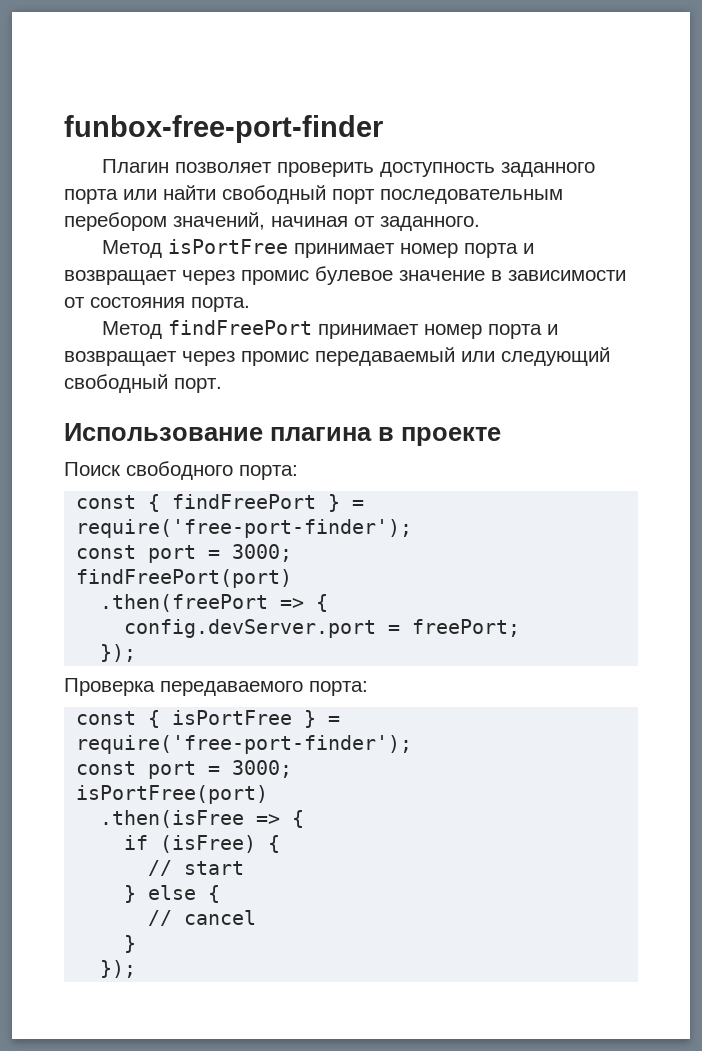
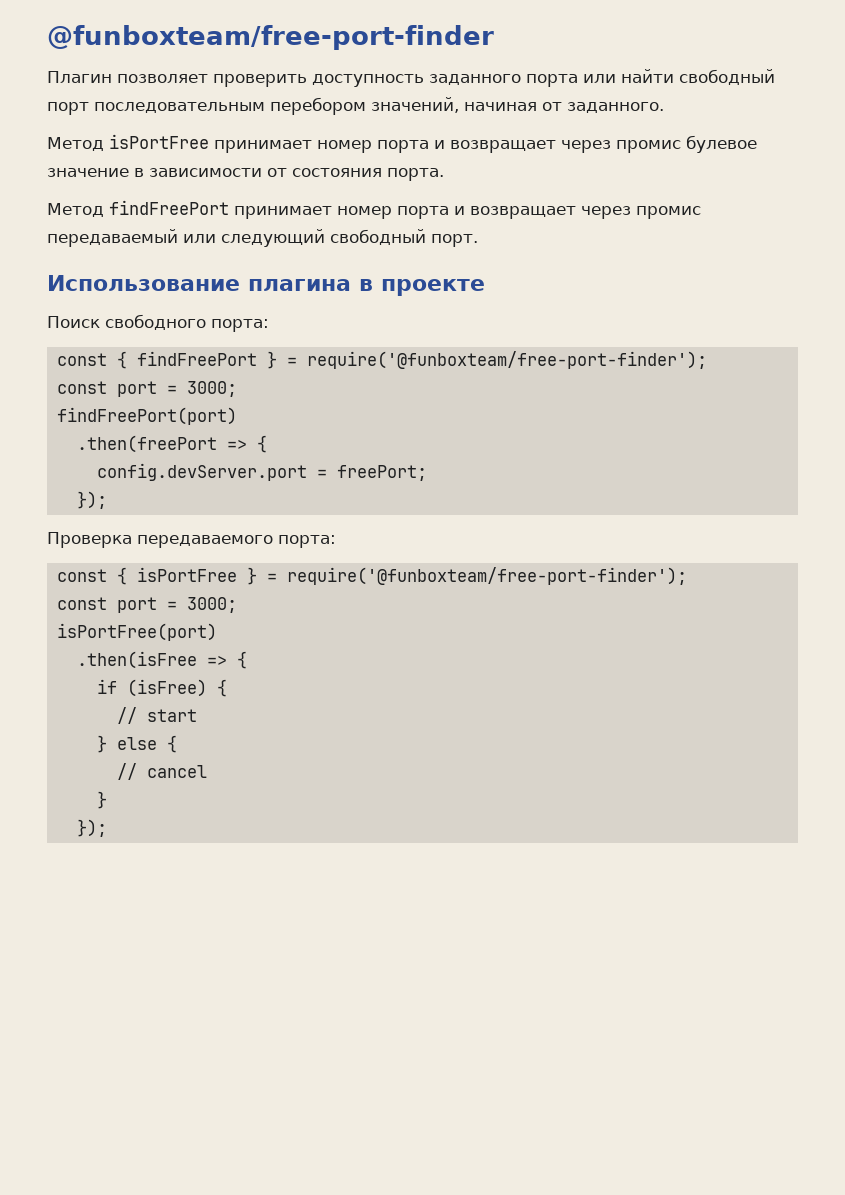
[64,115,383,143] funbox-free-port-finder -> [47,25,494,50] @funboxteam/free-port-finder
[76,519,413,538] require('free-port-finder'); -> [306,351,707,369] require('@funboxteam/free-port-finder');
[76,735,413,754] require('free-port-finder'); -> [286,567,687,585] require('@funboxteam/free-port-finder');

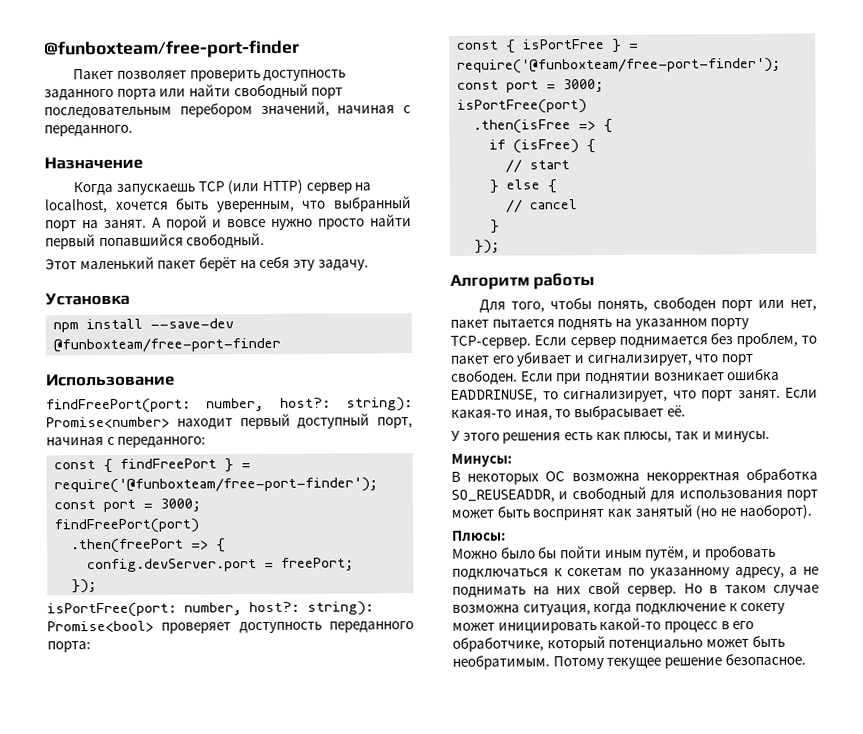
[47,25,494,50] [47,71,112,83] @funboxteam/free-port-finder // Плагин -> [44,39,300,59] [73,68,115,80] @funboxteam/free-port-finder // Пакет
[542,102,664,113] [47,134,757,153] [47,168,444,181] [47,200,701,219] [47,229,478,247] [47,275,485,296] [47,314,269,332] от заданного. // Метод isPortFree принимает номер порта и возвращает через промис булевое значение в зависимости от состояния порта. // Метод findFreePort принимает номер порта и возвращает через промис передаваемый или следующий свободный порт. // Использование плагина в проекте // Поиск свободного порта: -> [403,105,411,114] [44,124,133,137] [44,156,143,170] [73,179,372,196] [44,196,412,214] [45,214,412,232] [45,233,266,250] [45,256,369,272] [45,292,130,306] [53,318,235,333] [53,337,282,353] [46,373,175,387] [46,397,413,414] [46,413,413,430] [46,436,207,448] с переданного. // Назначение // Когда запускаешь TCP (или HTTP) сервер на localhost, хочется быть уверенным, что выбранный порт на занят. А порой и вовсе нужно просто найти первый попавшийся свободный. // Этот маленький пакет берёт на себя эту задачу. // Установка // npm install --save-dev @funboxteam/free-port-finder // Использование // findFreePort(port: number, host?: string): Promise<number> находит первый доступный порт, начиная с переданного:
[47,532,273,548] Проверка передаваемого -> [47,601,374,618] [47,620,414,634] isPortFree(port: number, host?: string): Promise<bool> проверяет доступность переданного
(107, 828) none -> [450,272,596,290] [479,297,817,313] [450,318,750,331] [450,332,817,349] [450,352,753,367] [451,368,781,385] [451,387,818,403] [451,405,686,421] [451,430,771,444] [451,453,512,467] [451,468,818,485] [451,486,818,503] [451,504,812,521] [452,530,506,541] [452,545,776,561] [452,566,819,580] [452,581,819,598] [452,602,786,616] [452,617,755,634] [452,635,785,652] [452,653,806,670] // Алгоритм работы // Для того, чтобы понять, свободен порт или нет, пакет пытается поднять на указанном порту TCP-сервер. Если сервер поднимается без проблем, то пакет его убивает и сигнализирует, что порт свободен. Если при поднятии возникает ошибка EADDRINUSE, то сигнализирует, что порт занят. Если какая-то иная, то выбрасывает её. // У этого решения есть как плюсы, так и минусы. // Минусы: // В некоторых ОС возможна некорректная обработка SO_REUSEADDR, и свободный для использования порт может быть воспринят как занятый (но не наоборот). // Плюсы: // Можно было бы пойти иным путём, и пробовать подключаться к сокетам по указанному адресу, а не поднимать на них свой сервер. Но в таком случае возможна ситуация, когда подключение к сокету может инициировать какой-то процесс в его обработчике, который потенциально может быть необратимым. Потому текущее решение безопасное.

